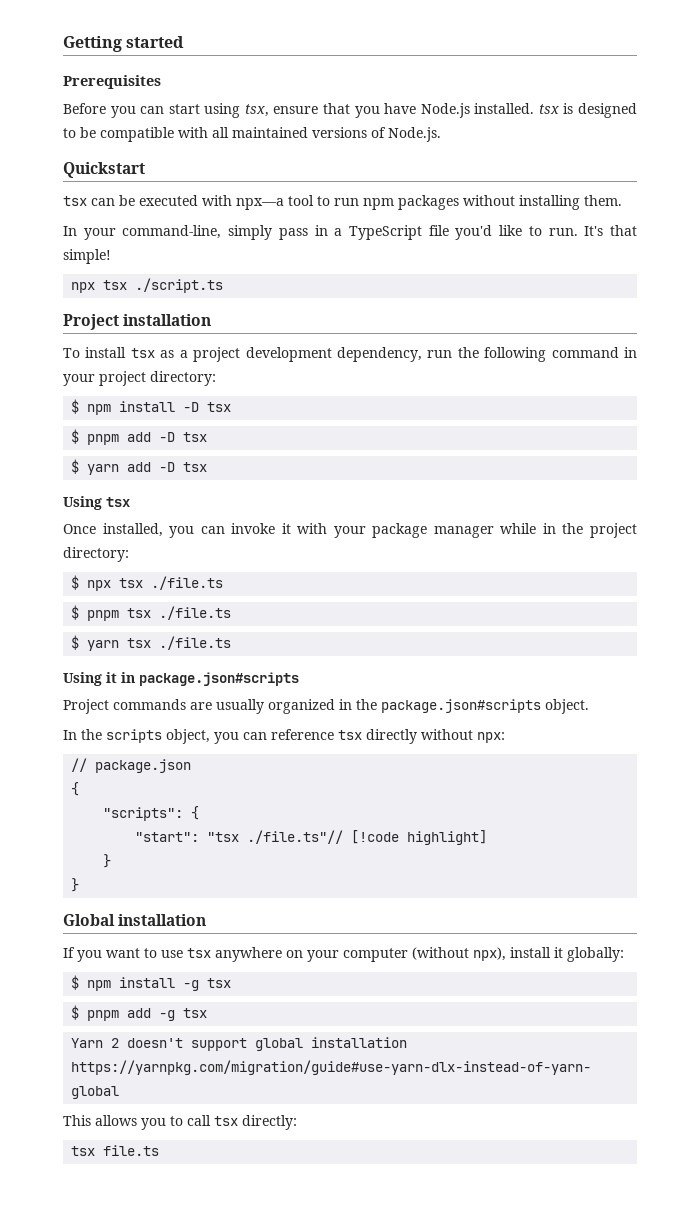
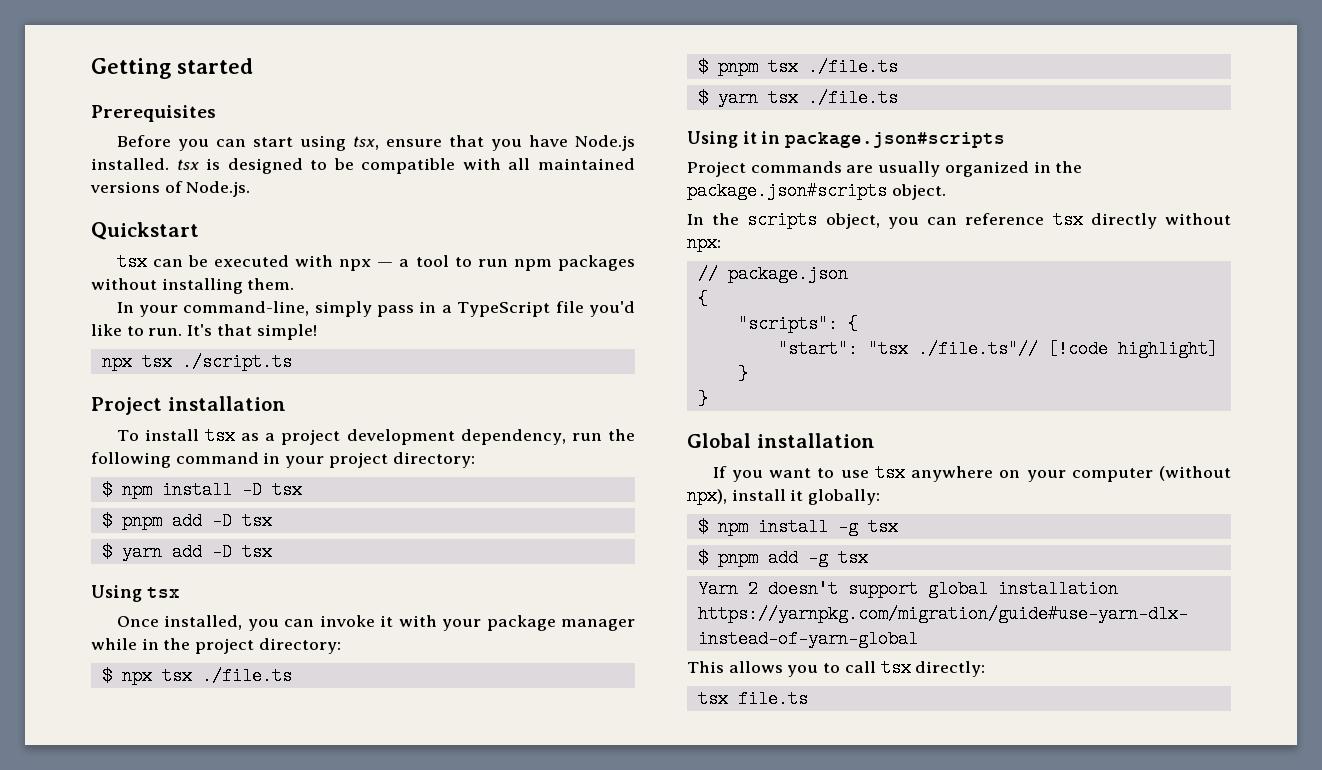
[236,198,284,210] npx—a -> [339,259,410,271] npx — a

